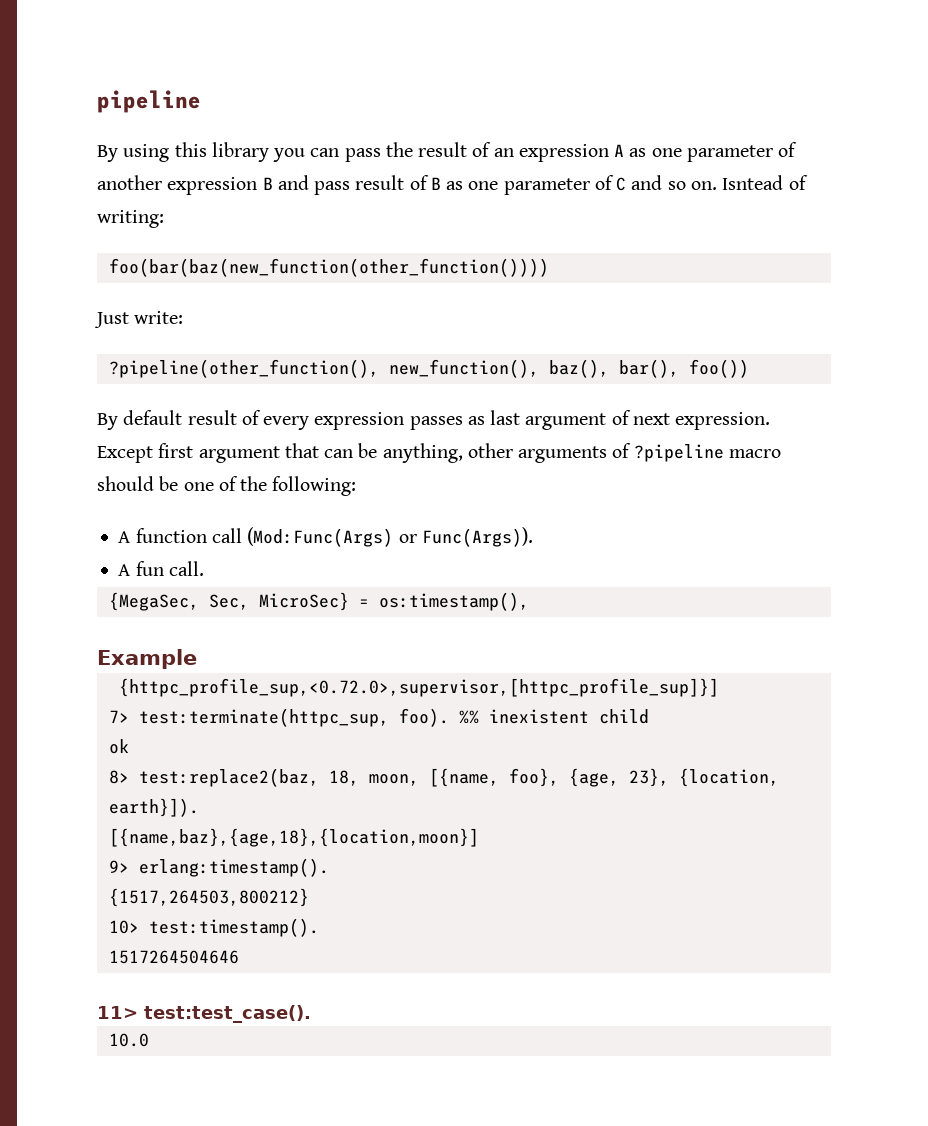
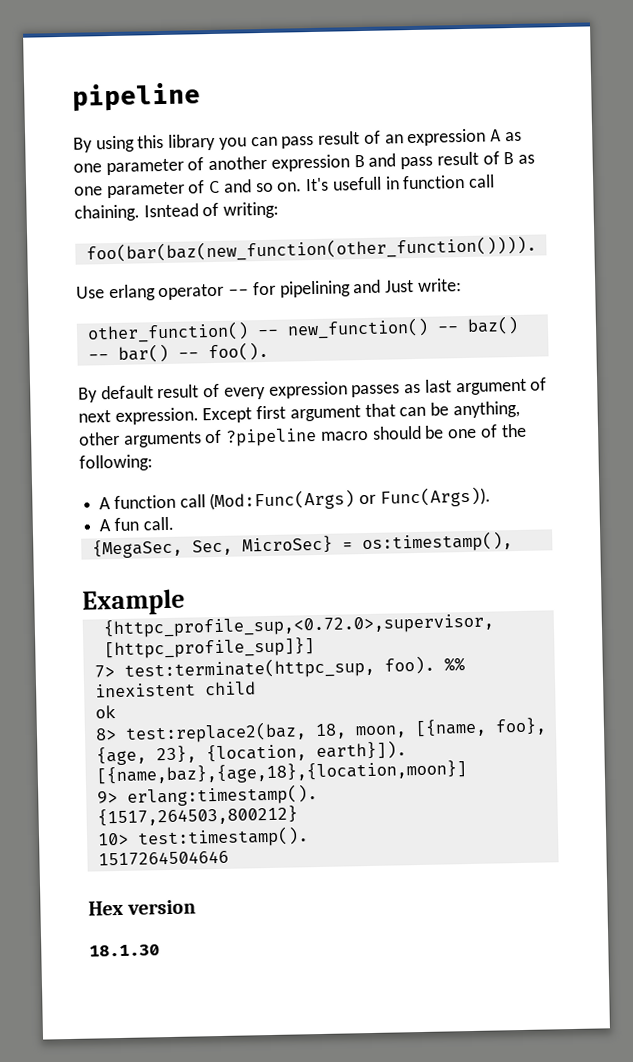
[385,142,413,157] the -> (315, 142) none
[722,175,808,190] [97,210,164,228] [108,258,549,277] [94,311,184,328] [108,359,749,378] Isntead of writing: // foo(bar(baz(new_function(other_function()))) // Just write: // ?pipeline(other_function(), new_function(), baz(), bar(), foo()) -> [305,174,495,192] [74,201,280,222] [85,235,537,264] [76,278,462,302] [86,315,519,344] [87,341,269,363] It's usefull in function call chaining. Isntead of writing: // foo(bar(baz(new_function(other_function()))). // Use erlang operator -- for pipelining and Just write: // other_function() -- new_function() -- baz() -- bar() -- foo().
[97,1005,311,1023] [108,1033,149,1047] 11> test:test_case(). // 10.0 -> [88,899,197,916] [89,944,160,957] Hex version // 18.1.30

